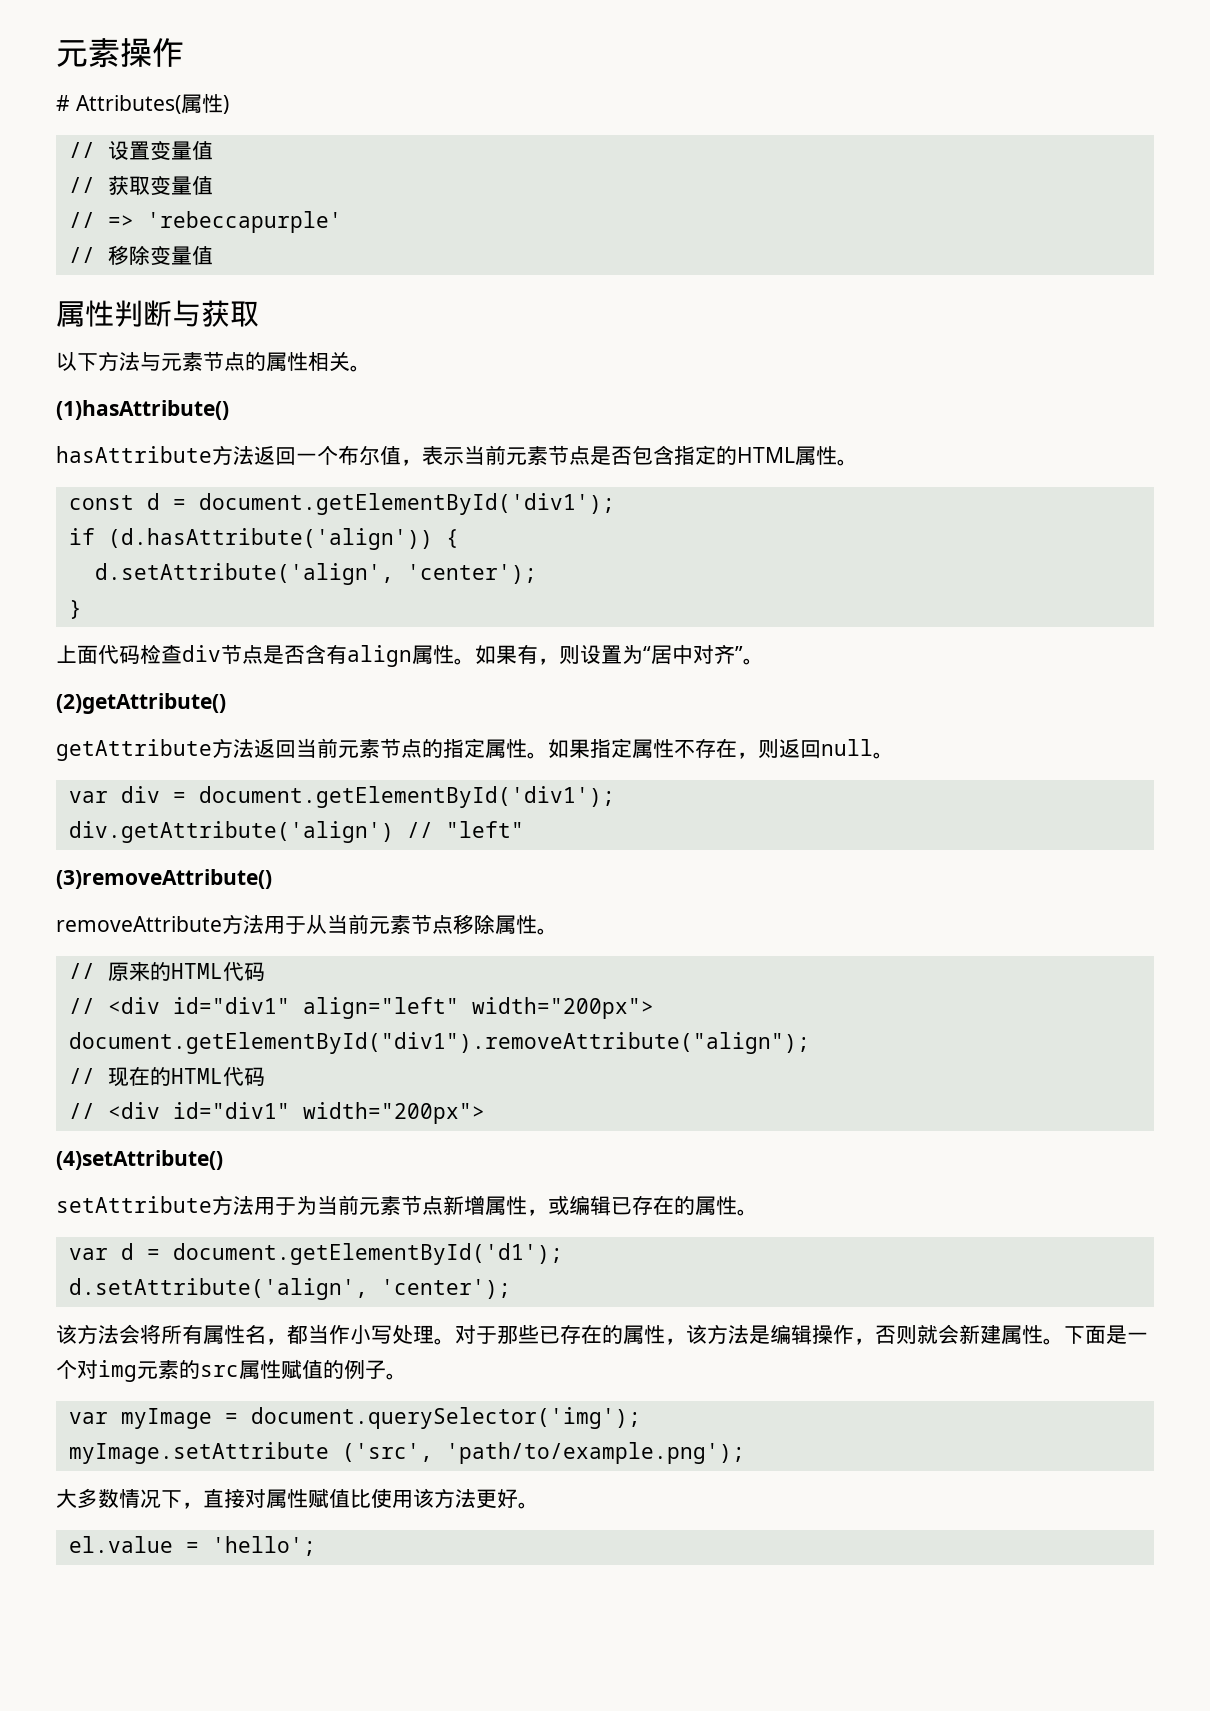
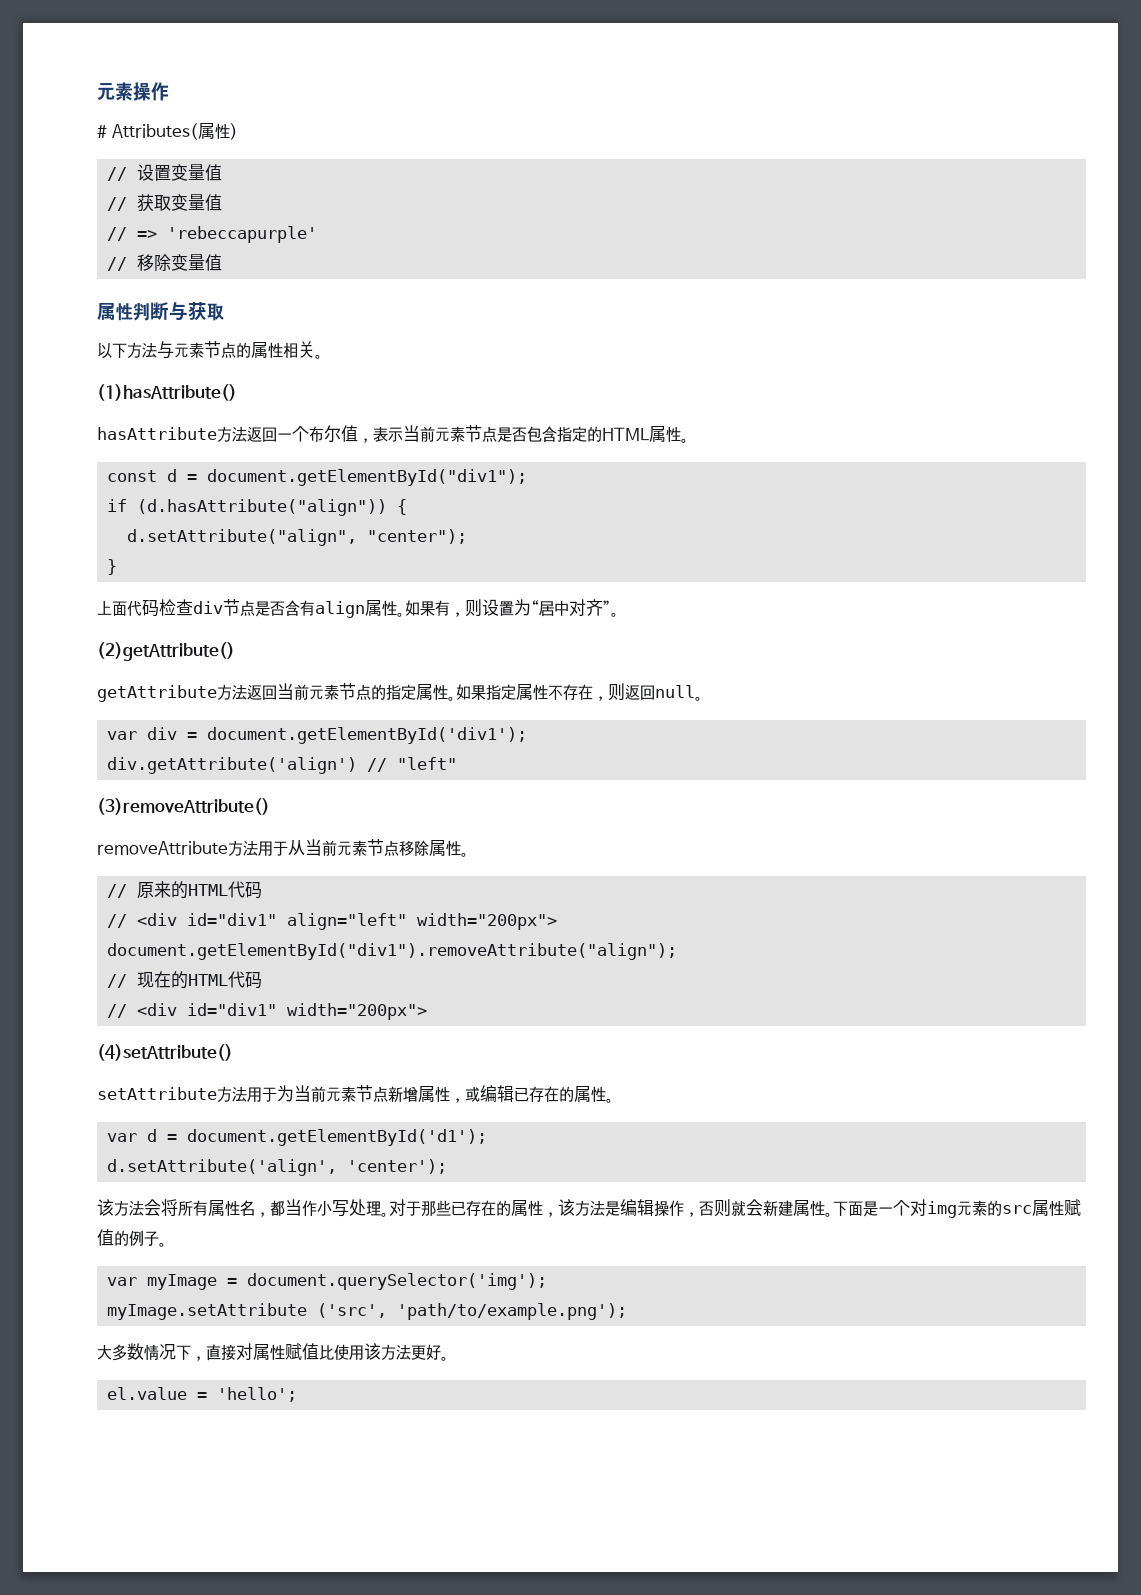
[198,493,615,515] document.getElementById('div1'); -> [207,469,528,486] document.getElementById("div1");
[107,528,433,550] (d.hasAttribute('align')) -> [137,499,388,516] (d.hasAttribute("align"))
[94,563,537,585] d.setAttribute('align', 'center'); -> [127,529,468,546] d.setAttribute("align", "center");

